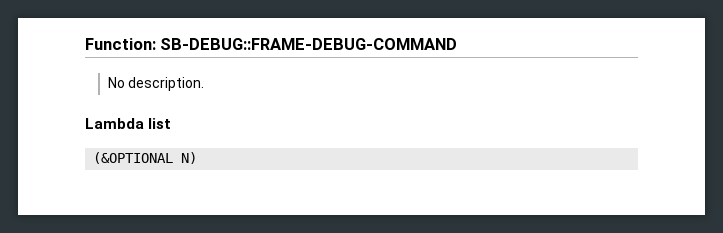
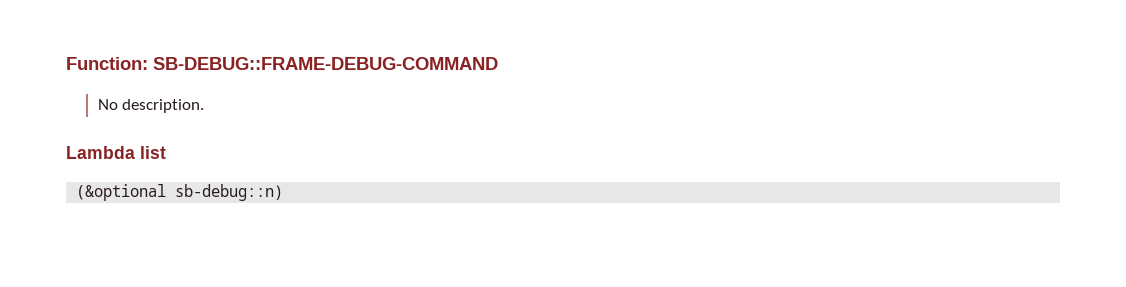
[93,152,198,164] (&OPTIONAL N) -> [76,184,284,201] (&optional sb-debug::n)

